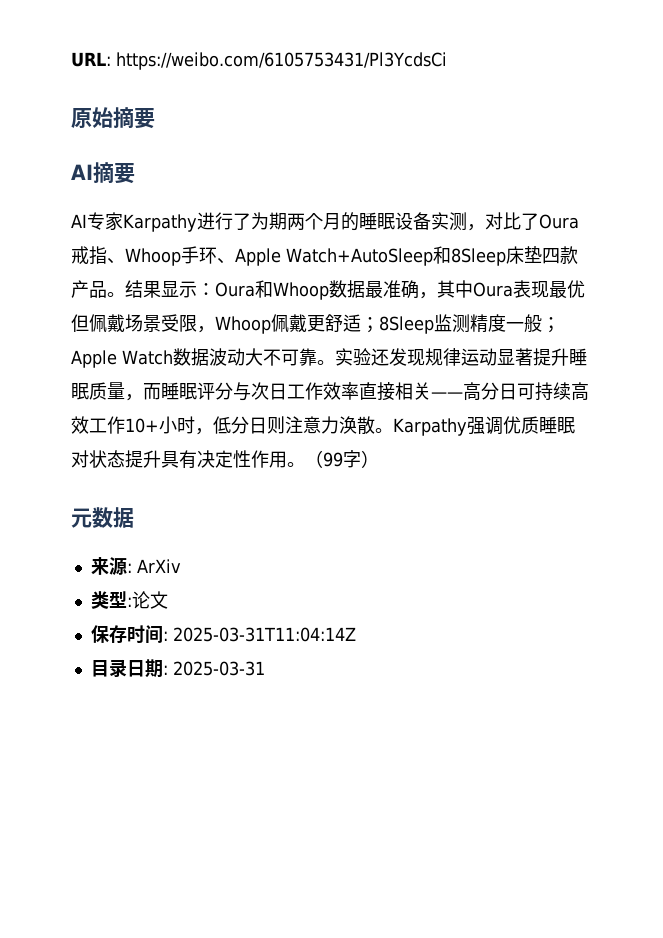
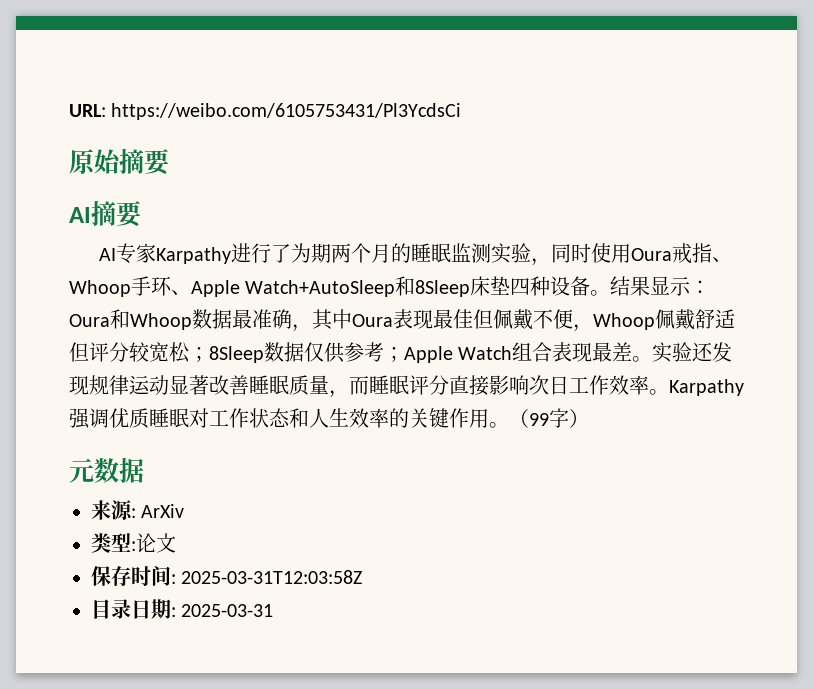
[395,212,539,231] 设备实测，对比了 -> [451,243,632,266] 监测实验，同时使用
[559,246,578,264] [71,280,107,298] 款产品 -> [530,276,591,296] 种设备
[567,280,585,298] [71,314,560,334] [71,348,317,368] 优但佩戴场景受限，Whoop佩戴更舒适；8Sleep监测精度一般；Apple Watch数据波动大不可靠 -> [453,309,735,332] [69,342,633,363] 佳但佩戴不便，Whoop佩戴舒适但评分较宽松；8Sleep数据仅供参考；Apple Watch组合表现最差
[532,348,569,366] 提升 -> [209,375,249,395] 改善
[233,382,251,401] 与 -> [449,375,529,396] 直接影响
[359,382,589,401] [71,416,375,435] 直接相关——高分日可持续高效工作10+小时，低分日则注意力涣散 -> (649, 385) none
[89,450,251,469] 状态提升具有决定性 -> [209,408,449,428] 工作状态和人生效率的关键
[172,627,356,642] 2025-03-31T11:04:14Z -> [181,570,363,584] 2025-03-31T12:03:58Z

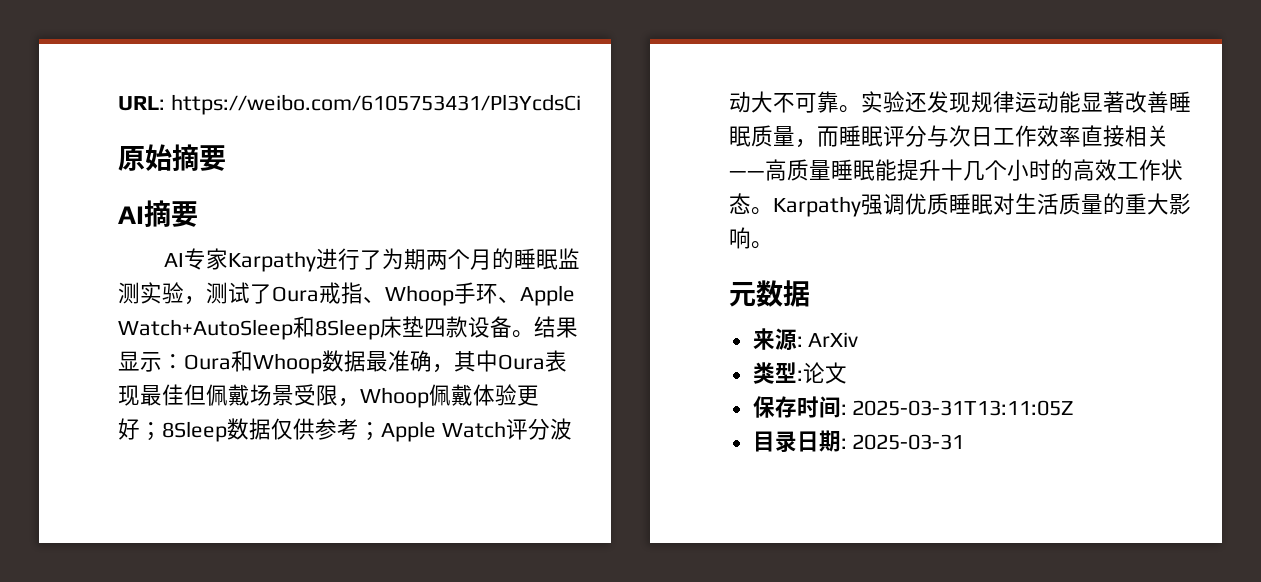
[551,243,632,263] 同时使用 -> [206,282,272,304] 测试了
[530,276,551,296] 种 -> [446,316,468,338] 款
[533,309,573,329] 不便 -> [250,384,338,406] 场景受限
[695,309,735,329] [69,342,190,363] 舒适但评分较宽松 -> [473,384,539,406] [118,418,140,440] 体验更好
[512,342,633,362] 组合表现最差 -> [505,418,572,440] [729,91,839,113] 评分波动大不可靠
(169, 385) none -> [1059,91,1081,113] 能
[449,375,529,396] 直接影响 -> [927,125,949,147] 与
(649, 385) none -> [1081,125,1169,147] [729,159,1183,181] [729,193,751,214] 直接相关——高质量睡眠能提升十几个小时的高效工作状态
[209,408,589,428] 工作状态和人生效率的关键作用。（99字） -> [1015,193,1191,215] [729,227,773,249] 生活质量的重大影响。
[181,570,363,584] 2025-03-31T12:03:58Z -> [852,400,1074,416] 2025-03-31T13:11:05Z

